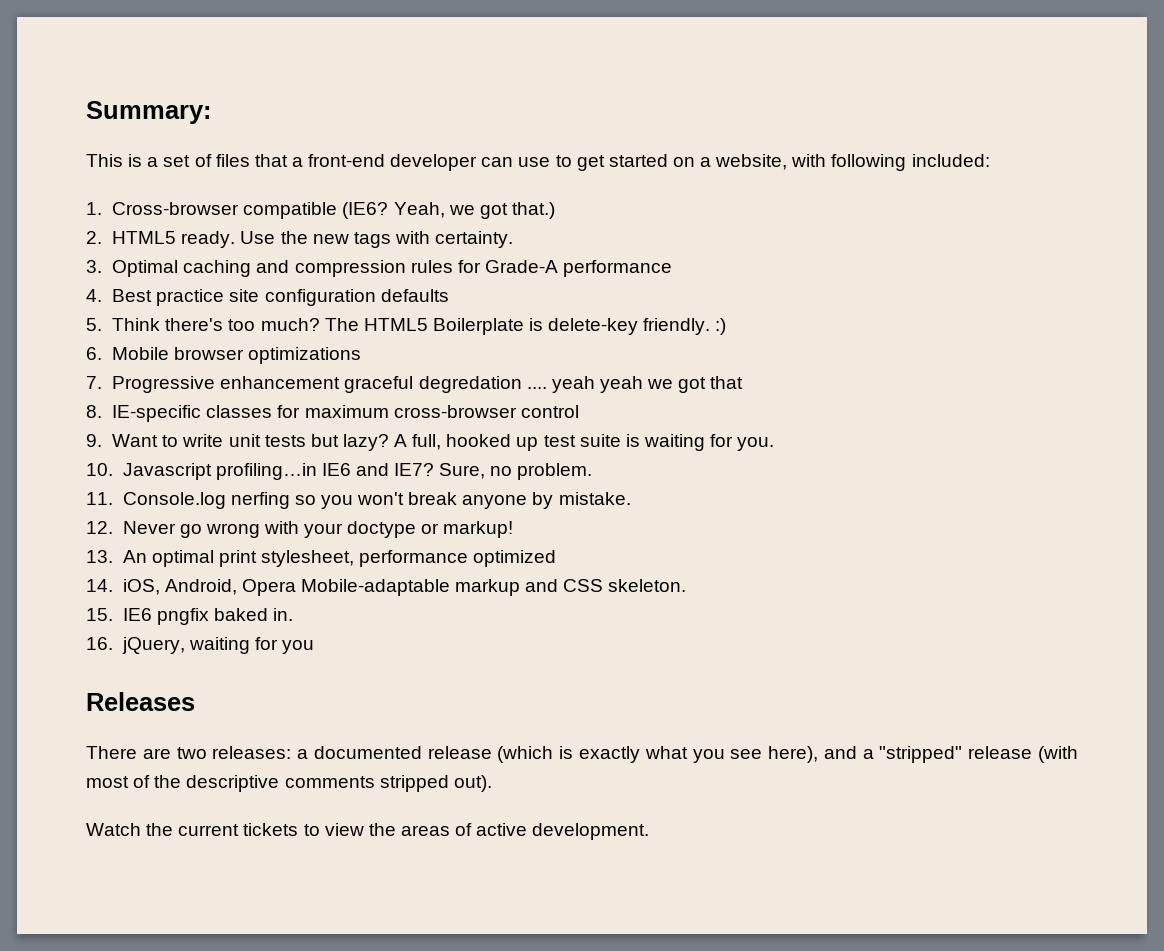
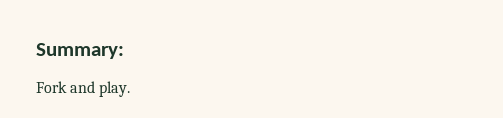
[86,154,990,171] [86,202,555,219] [86,231,514,248] [86,260,673,277] [86,289,449,306] [86,318,727,335] [86,347,362,364] [86,376,744,393] [86,405,579,422] [86,434,775,451] [86,463,593,480] [86,492,631,509] [86,521,514,538] [86,550,557,567] [86,579,687,596] [86,608,293,625] [86,637,314,654] [86,692,195,711] [86,746,1079,763] [86,775,492,792] [86,823,650,840] This is a set of files that a front-end developer can use to get started on a website, with following included: // 1. Cross-browser compatible (IE6? Yeah, we got that.) // 2. HTML5 ready. Use the new tags with certainty. // 3. Optimal caching and compression rules for Grade-A performance // 4. Best practice site configuration defaults // 5. Think there's too much? The HTML5 Boilerplate is delete-key friendly. :) // 6. Mobile browser optimizations // 7. Progressive enhancement graceful degredation .... yeah yeah we got that // 8. IE-specific classes for maximum cross-browser control // 9. Want to write unit tests but lazy? A full, hooked up test suite is waiting for you. // 10. Javascript profiling…in IE6 and IE7? Sure, no problem. // 11. Console.log nerfing so you won't break anyone by mistake. // 12. Never go wrong with your doctype or markup! // 13. An optimal print stylesheet, performance optimized // 14. iOS, Android, Opera Mobile-adaptable markup and CSS skeleton. // 15. IE6 pngfix baked in. // 16. jQuery, waiting for you // Releases // There are two releases: a documented release (which is exactly what you see here), and a "stripped" release (with most of the descriptive comments stripped out). // Watch the current tickets to view the areas of active development. -> [36,81,131,97] Fork and play.

